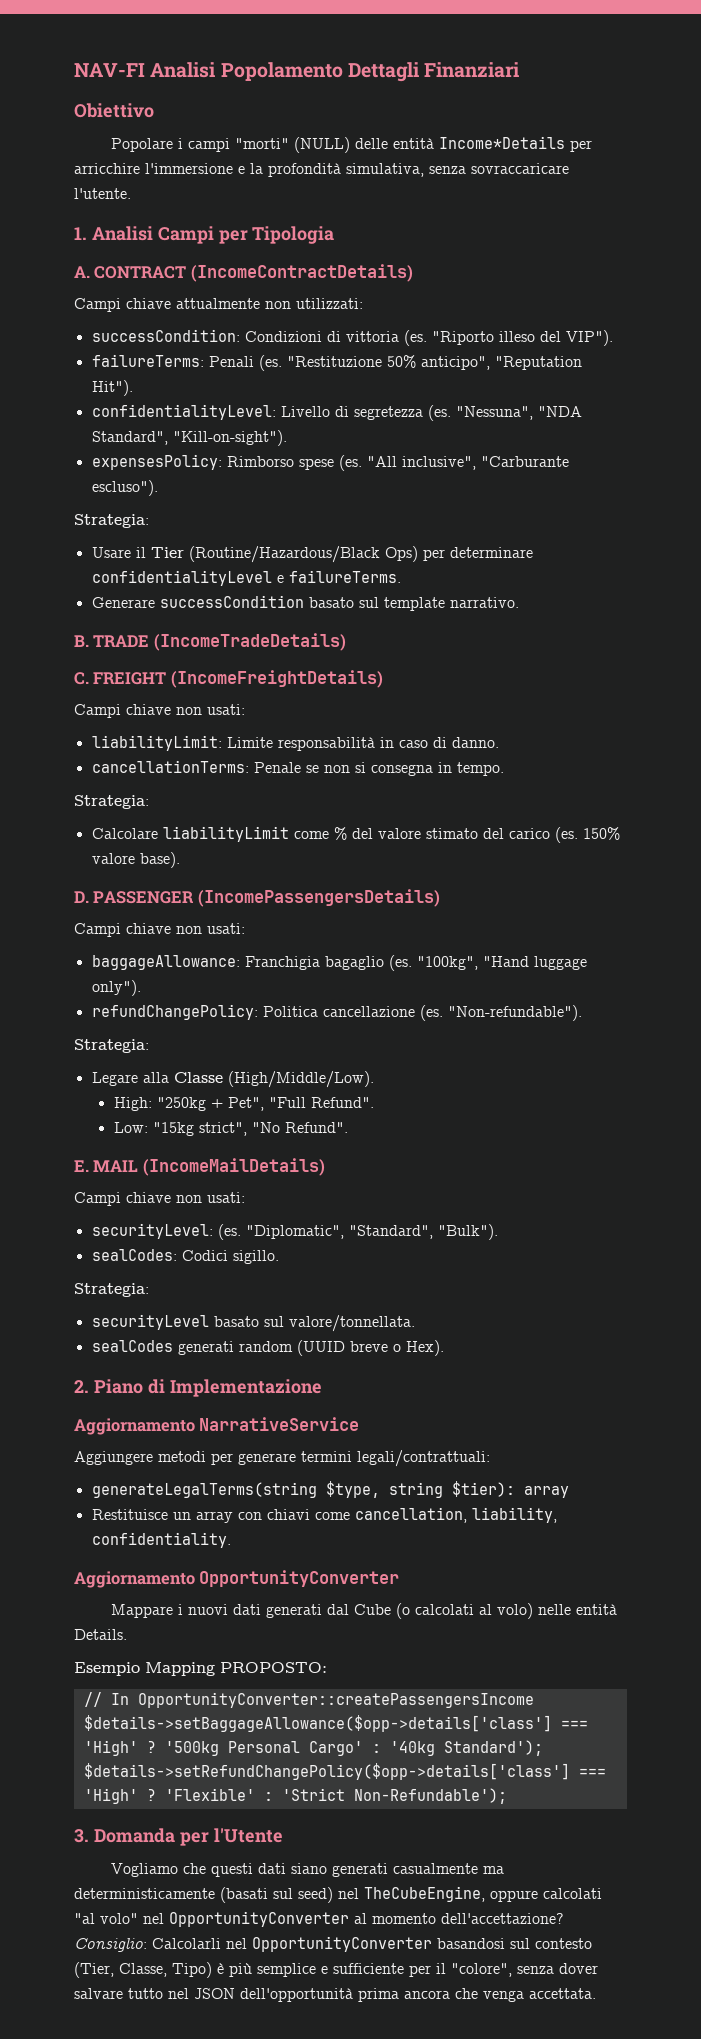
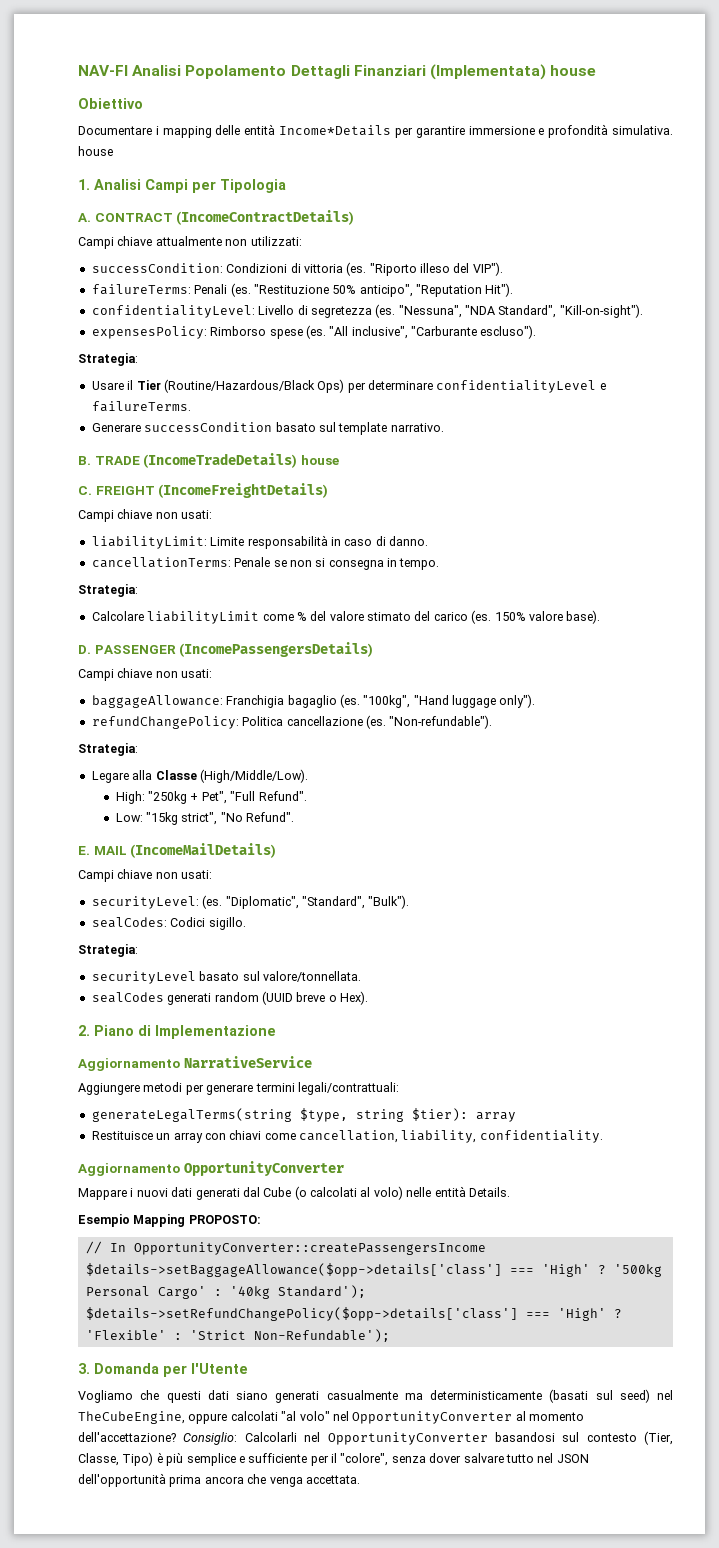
(520, 70) none -> [429,64,597,80] (Implementata) house
[110,136,592,153] [74,163,569,177] [74,188,131,199] Popolare i campi "morti" (NULL) delle entità Income*Details per arricchire l'immersione e la profondità simulativa, senza sovraccaricare l'utente. -> [78,124,673,138] [78,146,113,156] Documentare i mapping delle entità Income*Details per garantire immersione e profondità simulativa. house
(346, 642) none -> [300,455,339,465] house

